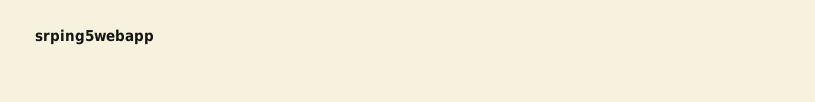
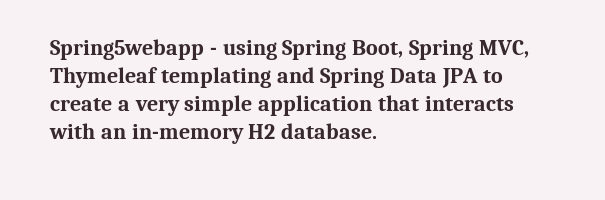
[35,29,154,45] srping5webapp -> [50,39,529,60] [50,67,503,88] [50,95,514,116] [49,123,378,144] Spring5webapp - using Spring Boot, Spring MVC, Thymeleaf templating and Spring Data JPA to create a very simple application that interacts with an in-memory H2 database.

